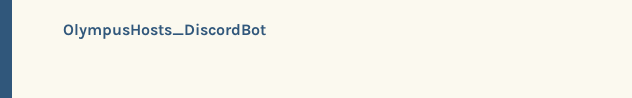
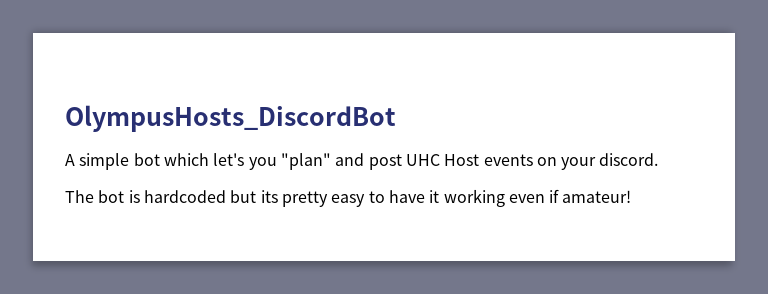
(266, 31) none -> [65,153,659,170] [65,189,632,207] // A simple bot which let's you "plan" and post UHC Host events on your discord. // The bot is hardcoded but its pretty easy to have it working even if amateur!

